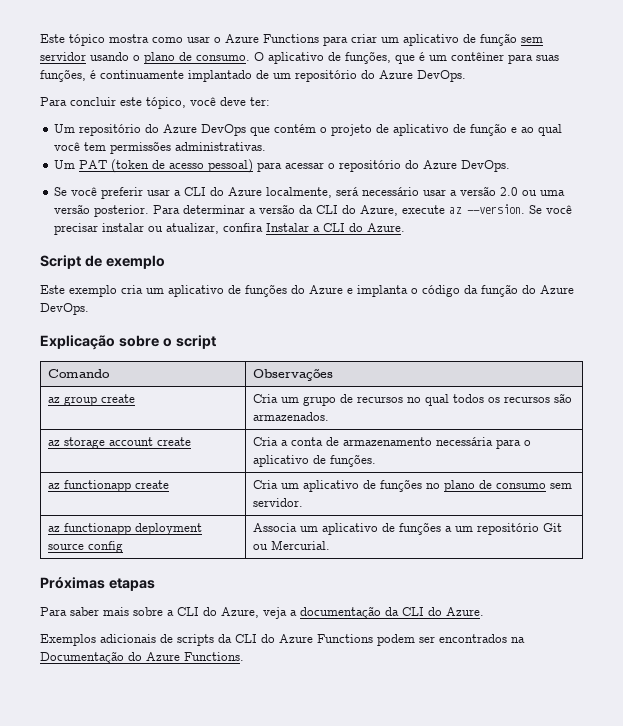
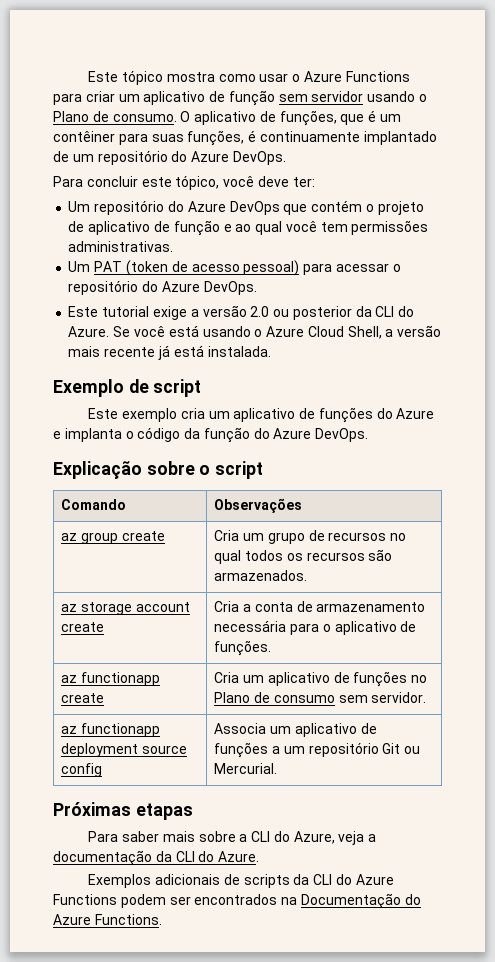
[144,52,175,64] plano -> [53,111,89,122] Plano
[54,186,566,199] [54,204,573,217] [54,223,406,235] [40,255,165,269] Se você preferir usar a CLI do Azure localmente, será necessário usar a versão 2.0 ou uma versão posterior. Para determinar a versão da CLI do Azure, execute az --version. Se você precisar instalar ou atualizar, confira Instalar a CLI do Azure. // Script de exemplo -> [68,305,415,320] [68,325,442,339] [68,345,271,360] [53,379,202,397] Este tutorial exige a versão 2.0 ou posterior da CLI do Azure. Se você está usando o Azure Cloud Shell, a versão mais recente já está instalada. // Exemplo de script
[444,480,476,492] plano -> [214,692,251,703] Plano

